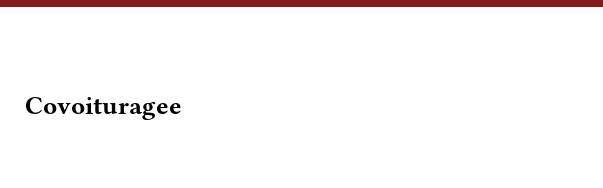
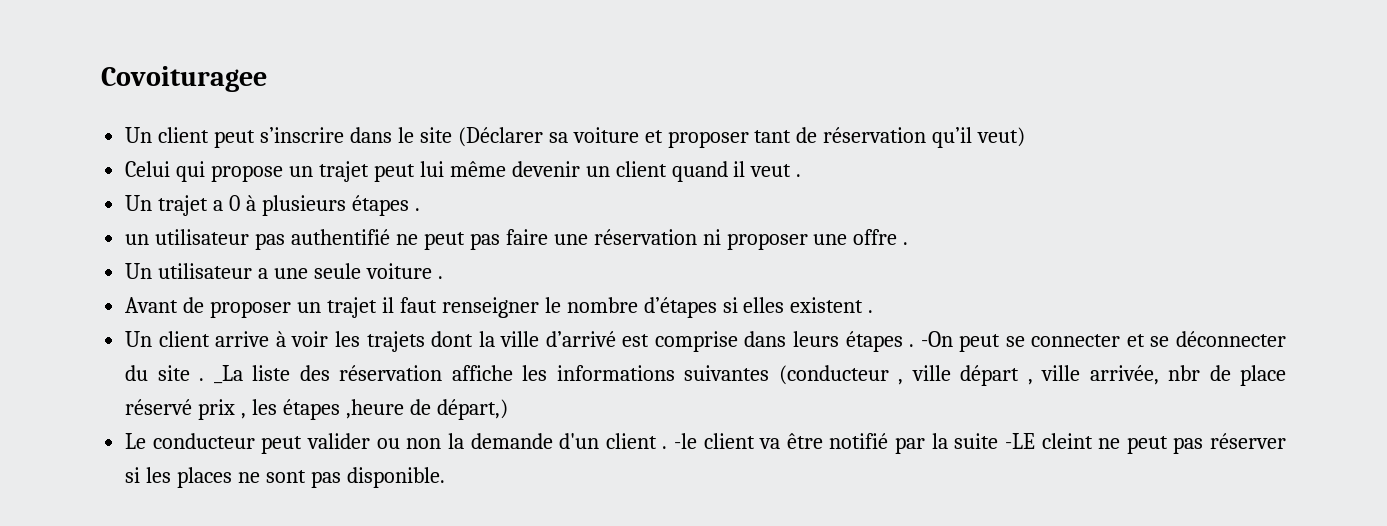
(182, 108) none -> [125,127,1026,148] [125,161,802,182] [125,195,420,216] [125,229,909,250] [125,263,443,279] [125,297,874,318] [125,331,1286,352] [125,365,1287,386] [125,399,508,420] [125,433,1286,454] [125,467,445,488] // Un client peut s’inscrire dans le site (Déclarer sa voiture et proposer tant de réservation qu’il veut) // Celui qui propose un trajet peut lui même devenir un client quand il veut . // Un trajet a 0 à plusieurs étapes . // un utilisateur pas authentifié ne peut pas faire une réservation ni proposer une offre . // Un utilisateur a une seule voiture . // Avant de proposer un trajet il faut renseigner le nombre d’étapes si elles existent . // Un client arrive à voir les trajets dont la ville d’arrivé est comprise dans leurs étapes . -On peut se connecter et se déconnecter du site . _La liste des réservation affiche les informations suivantes (conducteur , ville départ , ville arrivée, nbr de place réservé prix , les étapes ,heure de départ,) // Le conducteur peut valider ou non la demande d'un client . -le client va être notifié par la suite -LE cleint ne peut pas réserver si les places ne sont pas disponible.

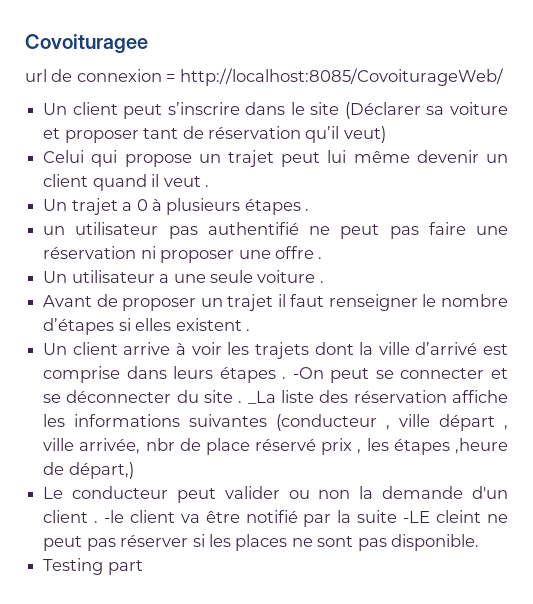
(267, 79) none -> [25,68,504,86] // url de connexion = http://localhost:8085/CovoiturageWeb/
(445, 477) none -> [43,558,143,575] // Testing part

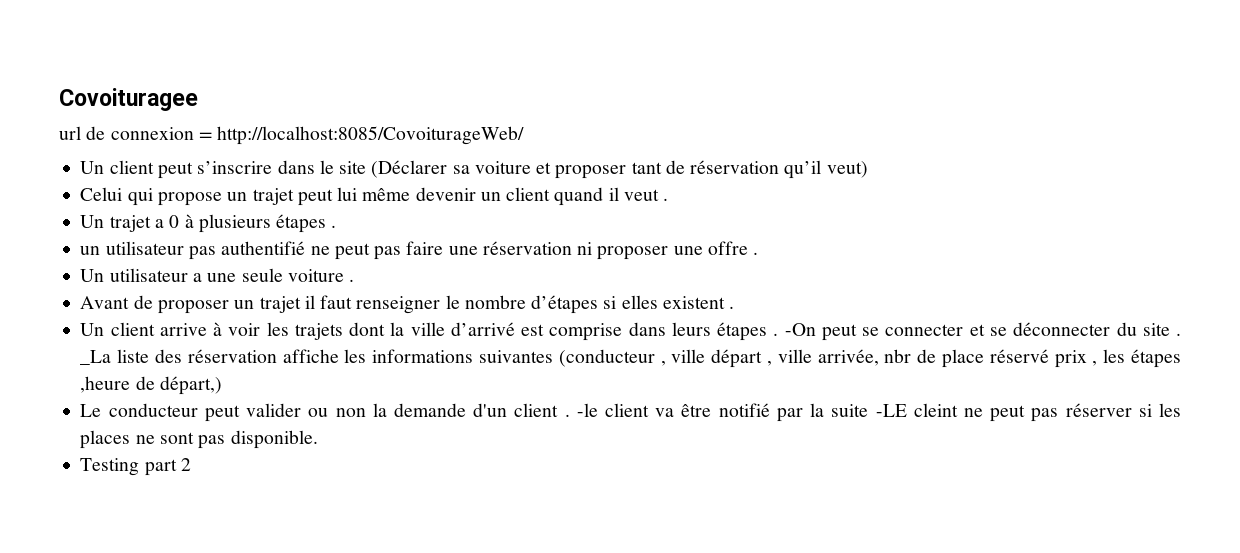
(143, 567) none -> [180,458,191,471] 2

